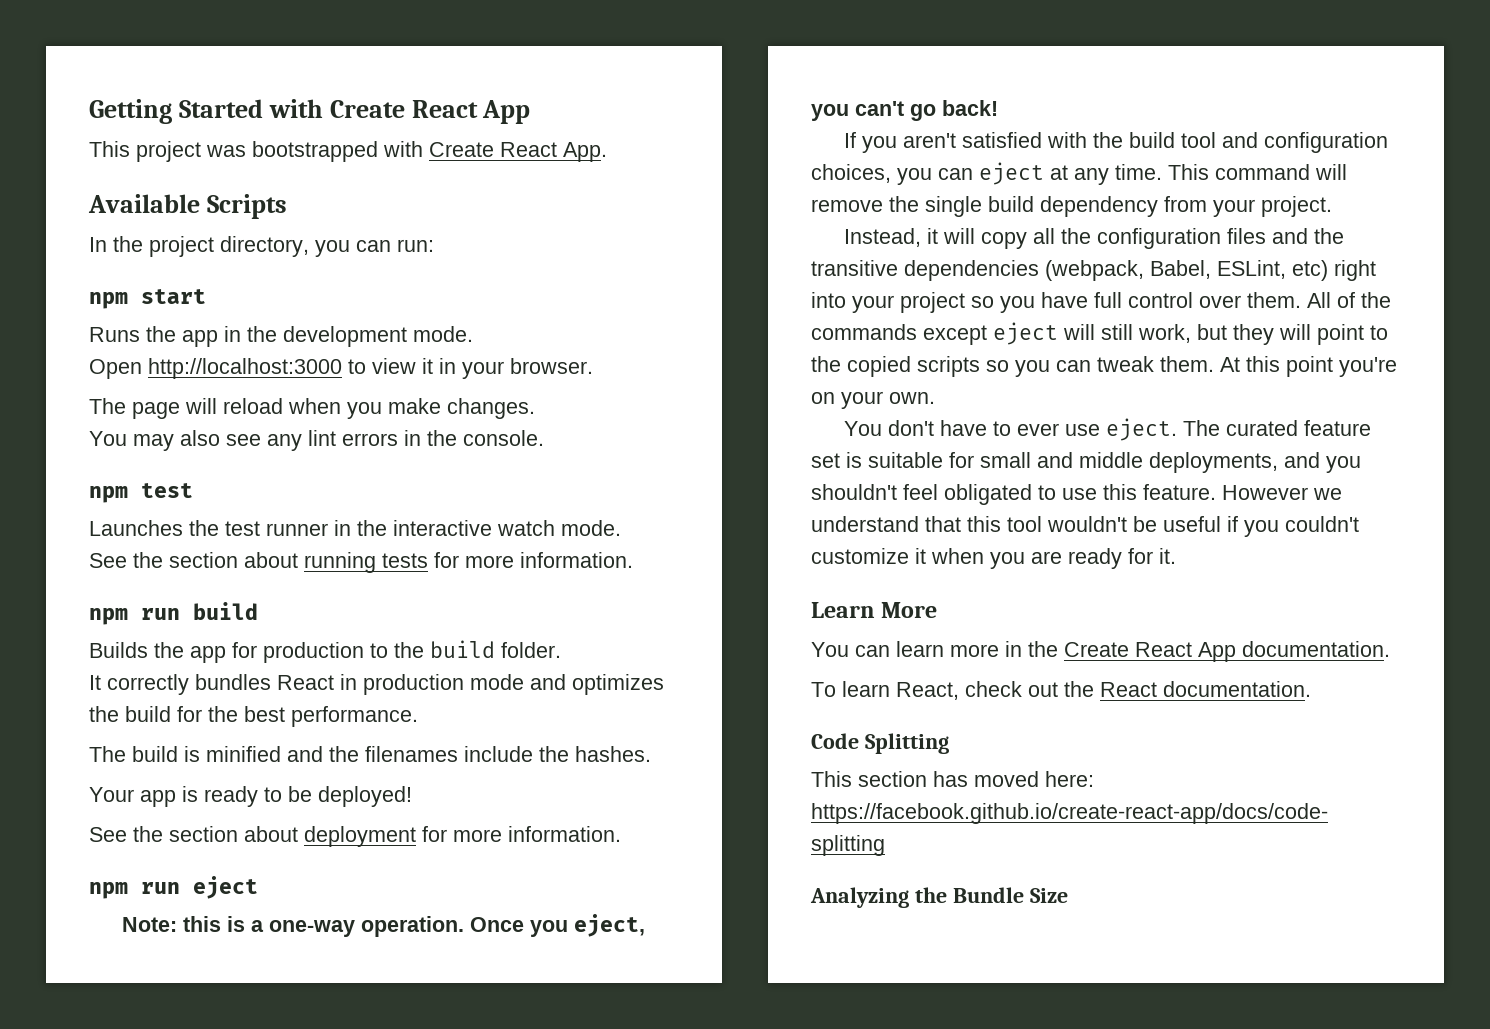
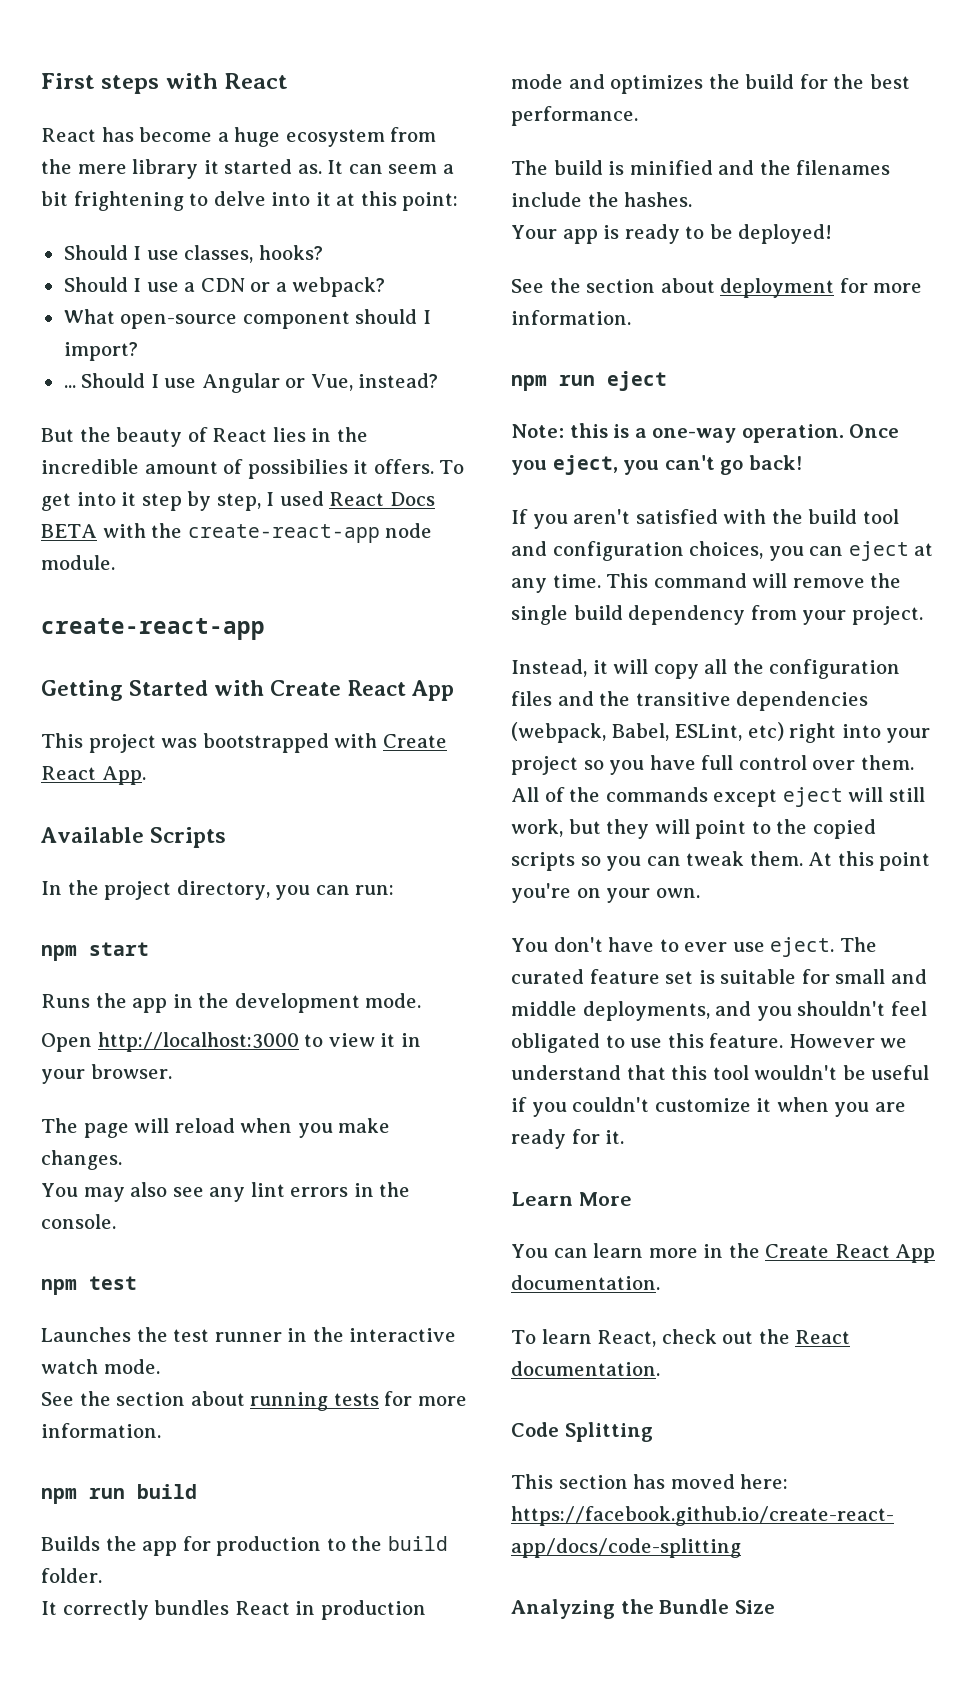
(89, 111) none -> [41,73,289,94] [41,127,437,147] [41,159,454,179] [41,191,459,211] [63,245,323,263] [63,277,386,297] [63,309,431,329] [63,342,138,361] [63,373,439,393] [41,427,368,447] [41,459,465,479] [41,491,435,511] [41,523,433,543] [41,555,115,570] [41,618,265,640] First steps with React // React has become a huge ecosystem from the mere library it started as. It can seem a bit frightening to delve into it at this point: // Should I use classes, hooks? // Should I use a CDN or a webpack? // What open-source component should I import? // ... Should I use Angular or Vue, instead? // But the beauty of React lies in the incredible amount of possibilies it offers. To get into it step by step, I used React Docs BETA with the create-react-app node module. // create-react-app //

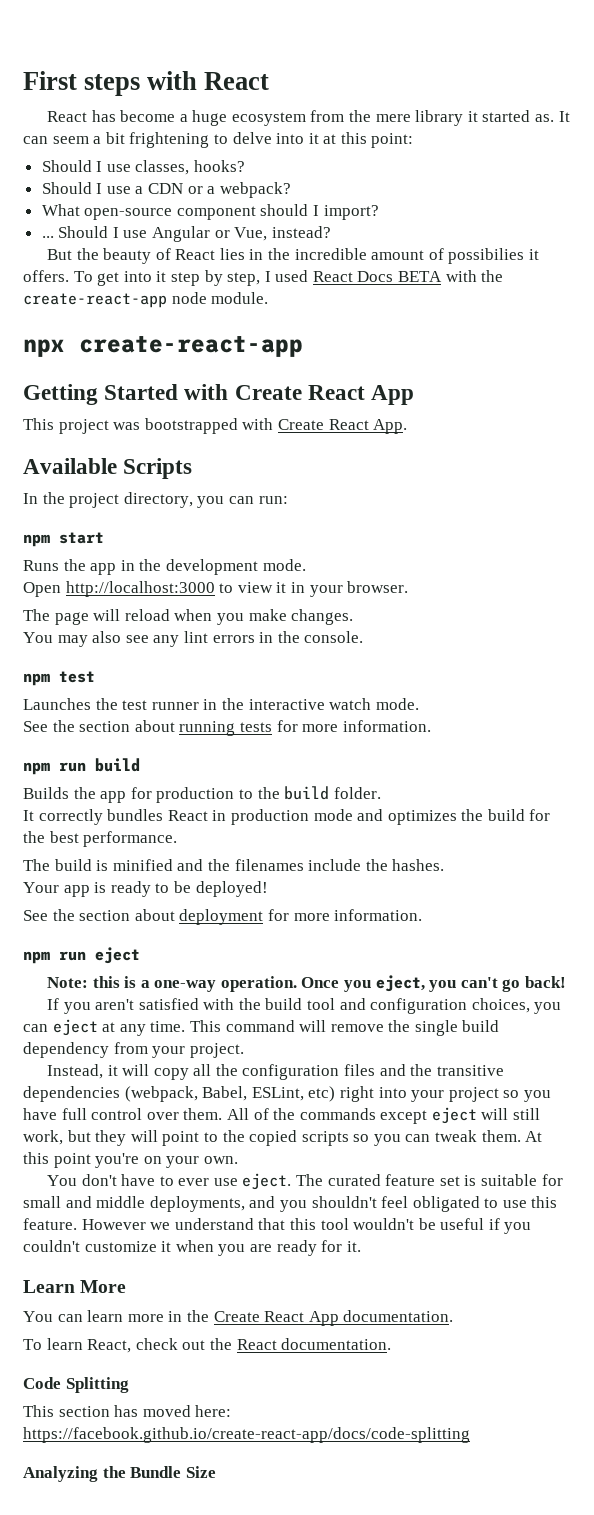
(115, 562) none -> [23,339,65,357] npx

